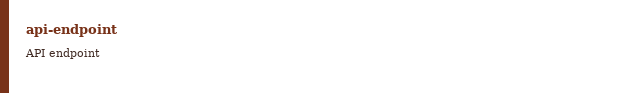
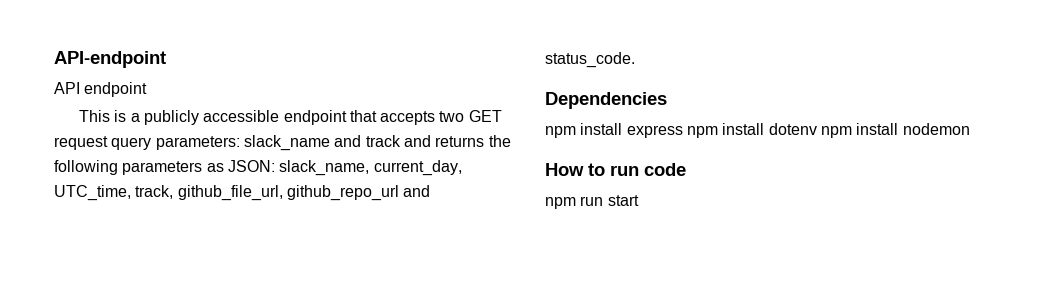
[26,24,117,37] api-endpoint -> [54,51,166,68] API-endpoint
(100, 53) none -> [78,110,502,125] [54,135,511,151] [54,160,462,176] [54,185,431,201] [545,52,635,68] [545,92,667,109] [545,123,970,138] [545,163,686,176] [545,195,639,209] // This is a publicly accessible endpoint that accepts two GET request query parameters: slack_name and track and returns the following parameters as JSON: slack_name, current_day, UTC_time, track, github_file_url, github_repo_url and status_code. // Dependencies // npm install express npm install dotenv npm install nodemon // How to run code // npm run start

